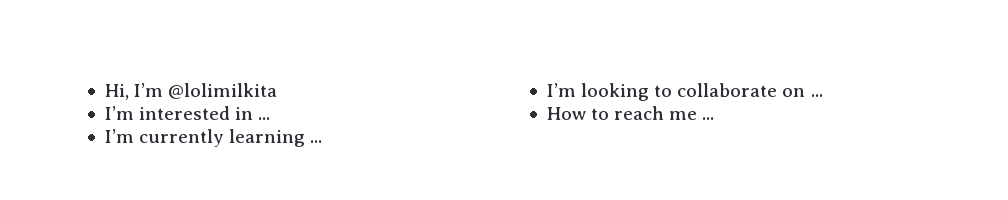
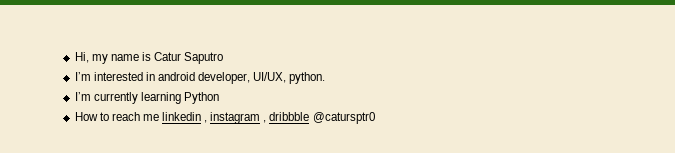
[134,83,278,99] I’m @lolimilkita -> [91,52,224,64] my name is Catur Saputro
[258,117,271,120] ... -> [157,72,326,84] android developer, UI/UX, python.
[310,140,323,143] [546,83,823,101] [546,106,715,120] ... // I’m looking to collaborate on ... // How to reach me ... -> [183,92,219,104] [74,112,375,124] Python // How to reach me linkedin , instagram , dribbble @catursptr0

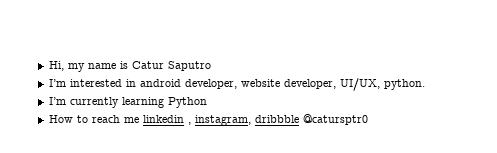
(251, 78) none -> [240,79,336,89] website developer,
[210,112,267,124] instagram , -> [194,115,251,126] instagram,

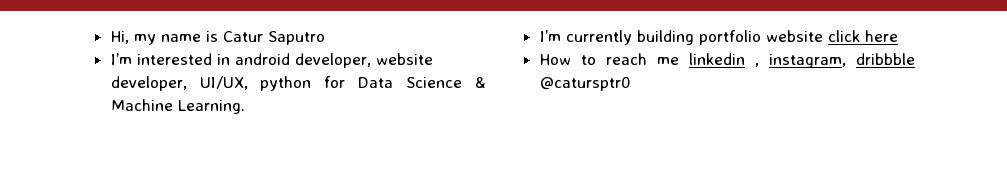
[383,79,425,90] [48,97,207,108] python. // I’m currently learning Python -> [260,76,486,91] [110,99,245,114] [539,30,898,45] python for Data Science & Machine Learning. // I’m currently building portfolio website click here

